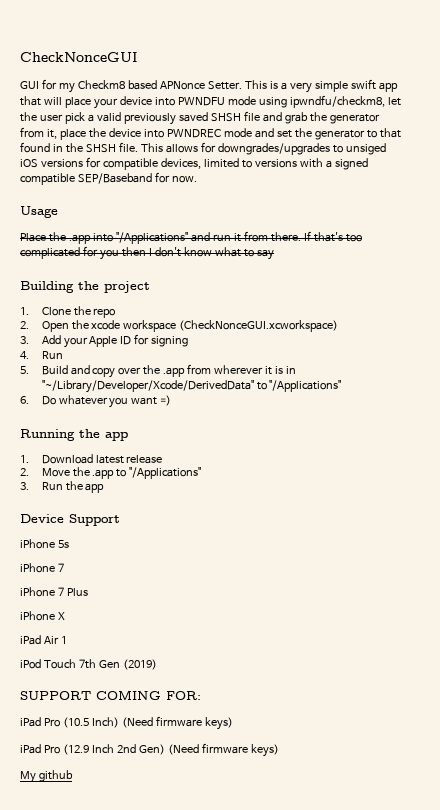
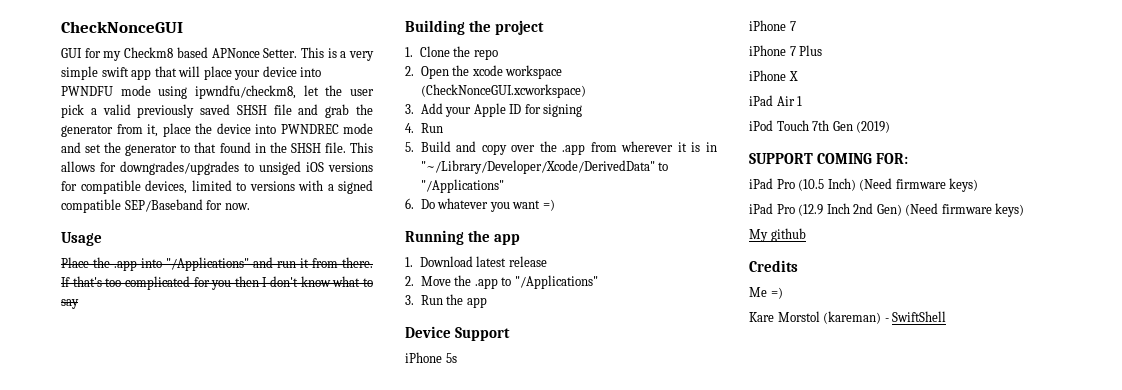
(73, 776) none -> [749,260,798,272] [749,287,783,299] [749,311,947,324] // Credits // Me =) // Kare Morstol (kareman) - SwiftShell

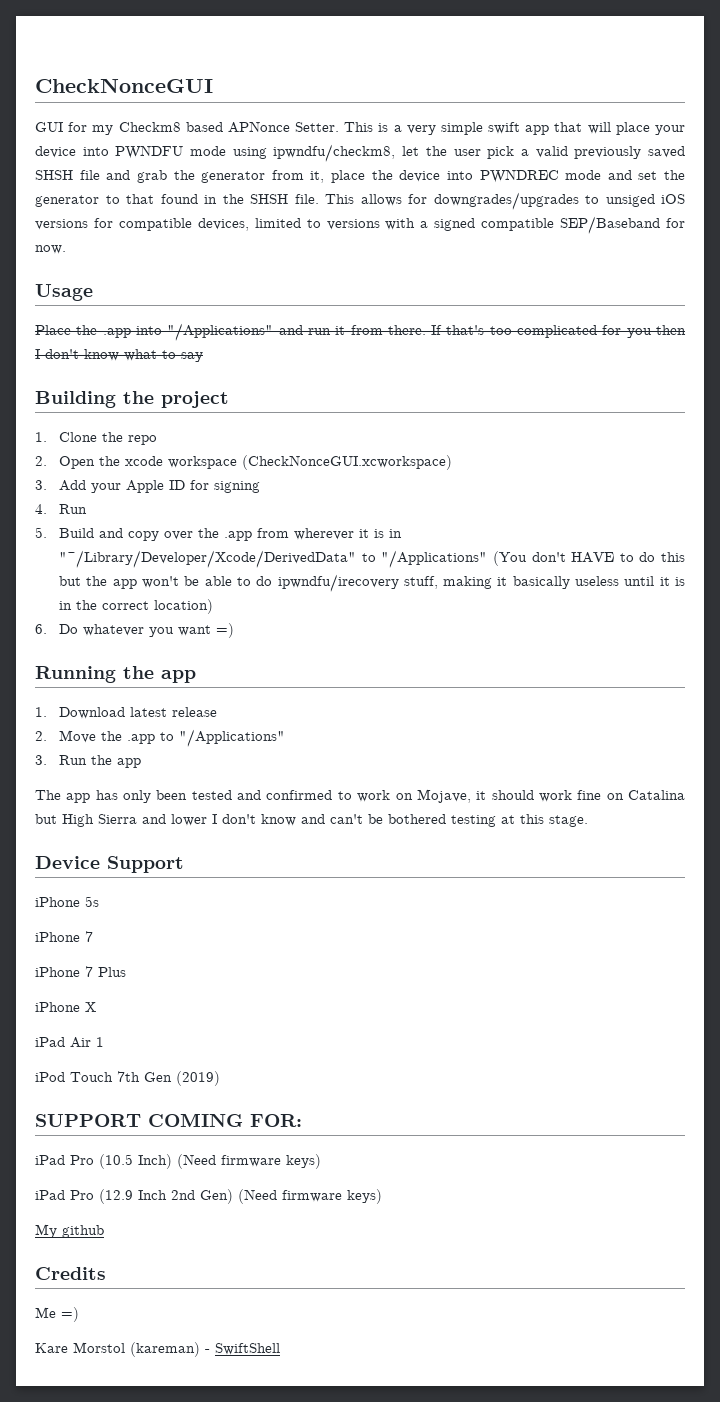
(504, 186) none -> [492,551,686,566] [59,574,686,592] [59,599,214,614] (You don't HAVE to do this but the app won't be able to do ipwndfu/irecovery stuff, making it basically useless until it is in the correct location)
(487, 302) none -> [35,789,686,803] [35,814,588,827] // The app has only been tested and confirmed to work on Mojave, it should work fine on Catalina but High Sierra and lower I don't know and can't be bothered testing at this stage.

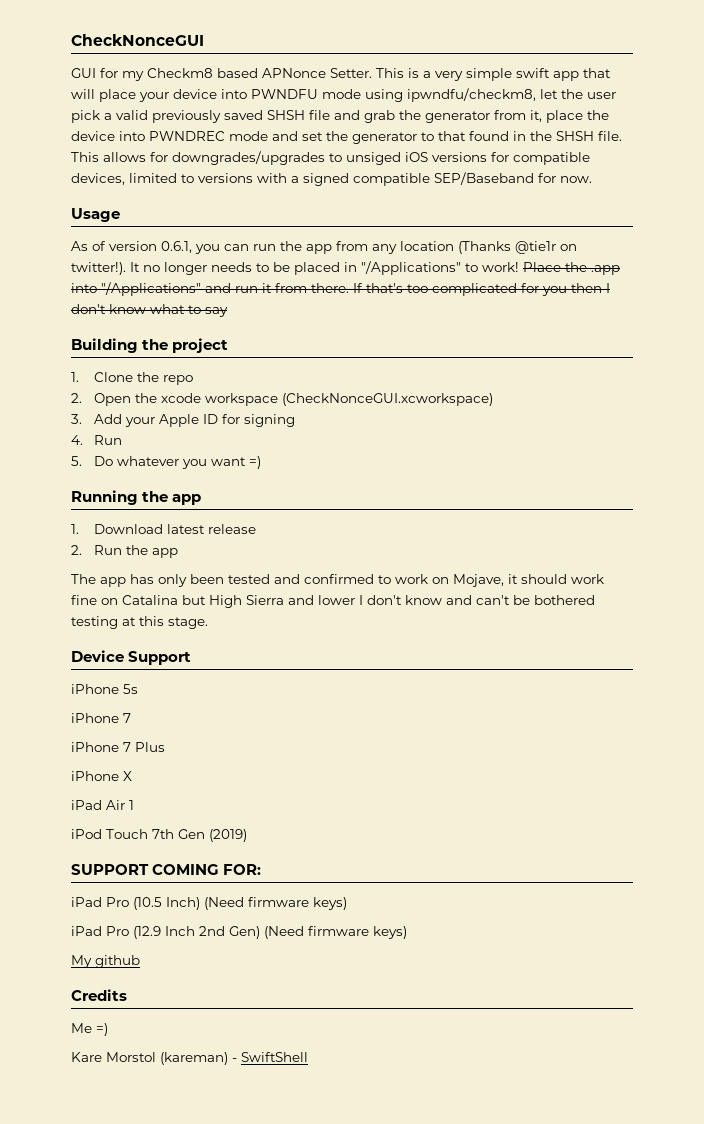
(93, 292) none -> [71,241,577,254] [71,261,519,275] As of version 0.6.1, you can run the app from any location (Thanks @tie1r on twitter!). It no longer needs to be placed in "/Applications" to work!
[59,528,403,541] [59,550,686,568] [59,574,686,592] [59,599,214,614] [35,624,47,634] Build and copy over the .app from wherever it is in "~/Library/Developer/Xcode/DerivedData" to "/Applications" (You don't HAVE to do this but the app won't be able to do ipwndfu/irecovery stuff, making it basically useless until it is in the correct location) // 6. -> (82, 461) none
[59,729,286,747] [35,755,47,765] Move the .app to "/Applications" // 3. -> (82, 550) none

